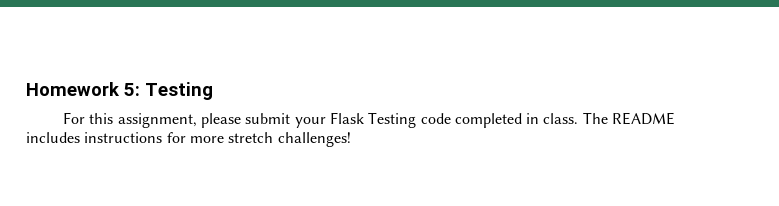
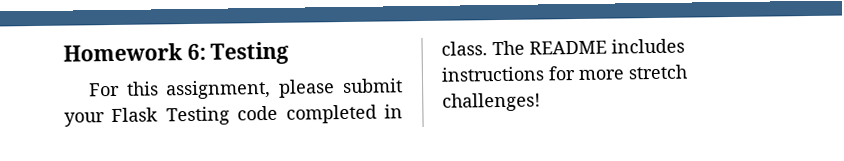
[124,83,140,96] 5: -> [186,43,206,61] 6:

